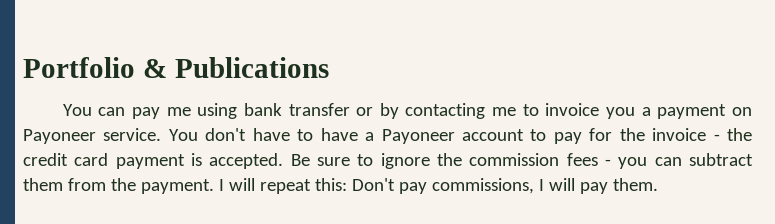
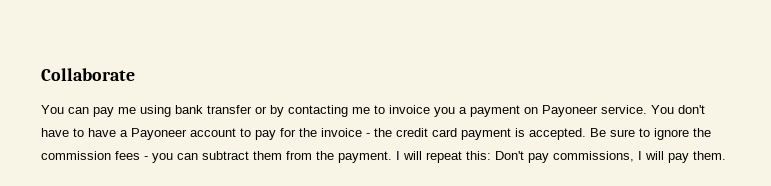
[23,57,329,78] Portfolio & Publications -> [41,68,135,81] Collaborate

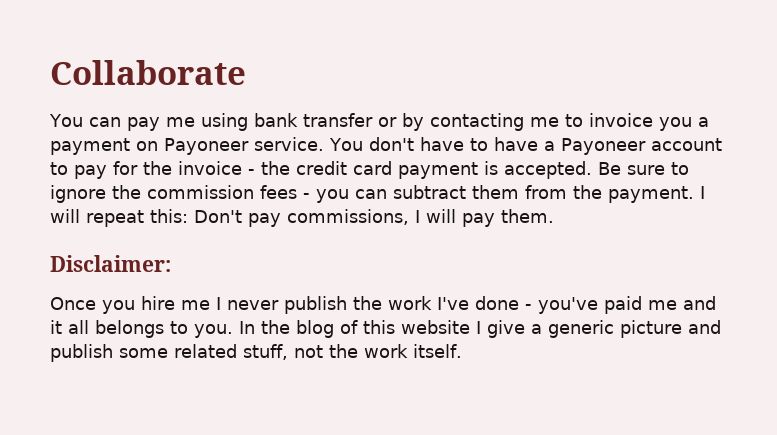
(726, 155) none -> [50,255,171,272] [50,296,716,314] [50,320,721,338] [50,344,462,362] // Disclaimer: // Once you hire me I never publish the work I've done - you've paid me and it all belongs to you. In the blog of this website I give a generic picture and publish some related stuff, not the work itself.

